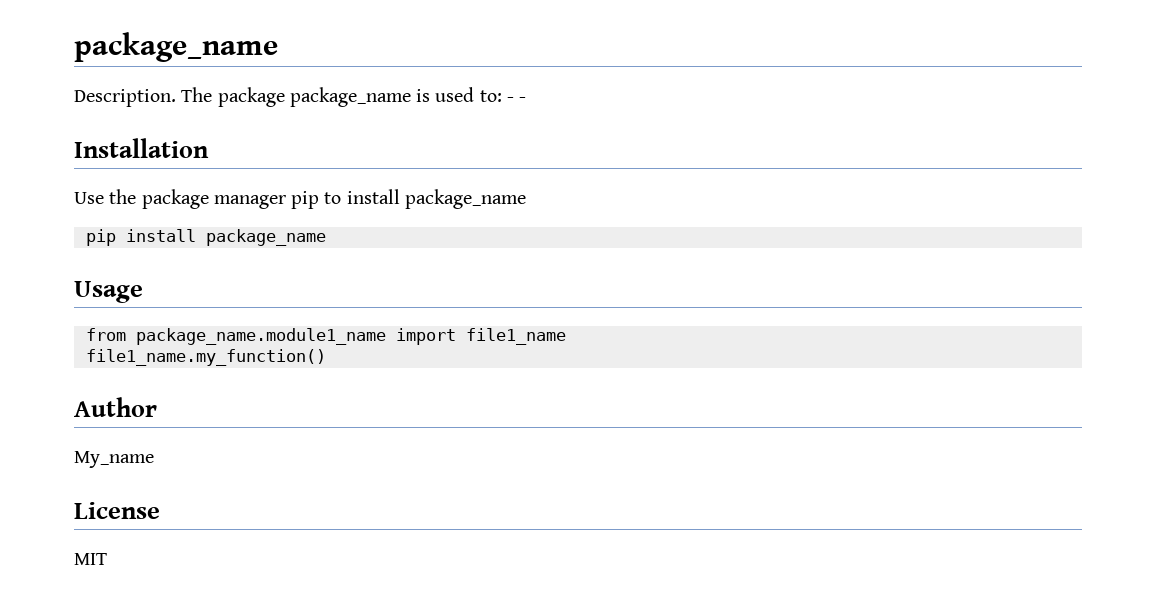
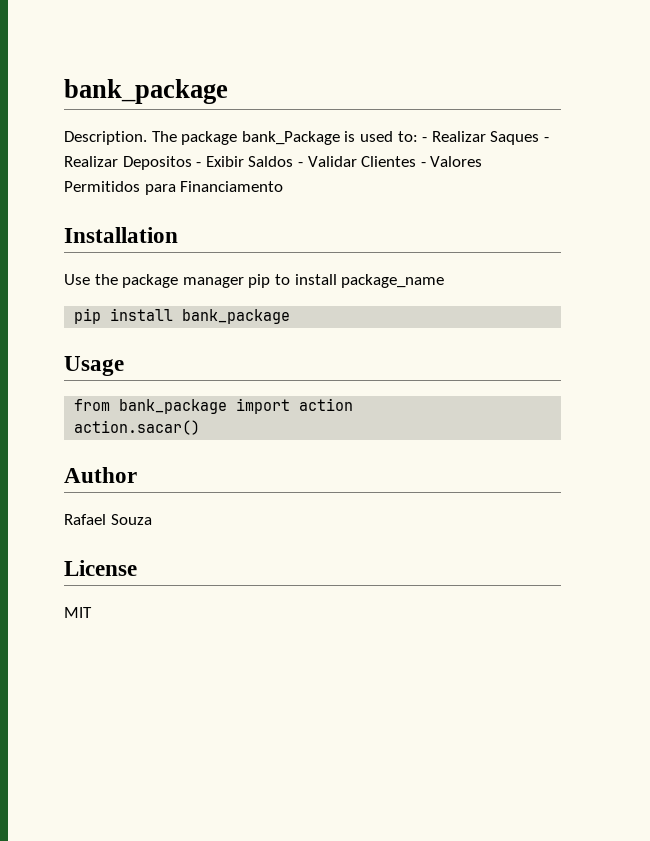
[74,32,278,62] package_name -> [64,79,228,104] bank_package
[289,87,411,107] package_name -> [241,131,340,145] bank_Package
[519,97,527,102] - -> [431,131,549,145] [64,156,483,170] [64,181,284,195] Realizar Saques - Realizar Depositos - Exibir Saldos - Validar Clientes - Valores Permitidos para Financiamento
[205,229,326,246] package_name -> [182,309,291,324] bank_package
[135,328,566,345] [85,349,326,366] package_name.module1_name import file1_name // file1_name.my_function() -> [119,398,354,414] [74,420,201,435] bank_package import action // action.sacar()
[74,451,154,468] My_name -> [64,514,152,525] Rafael Souza

